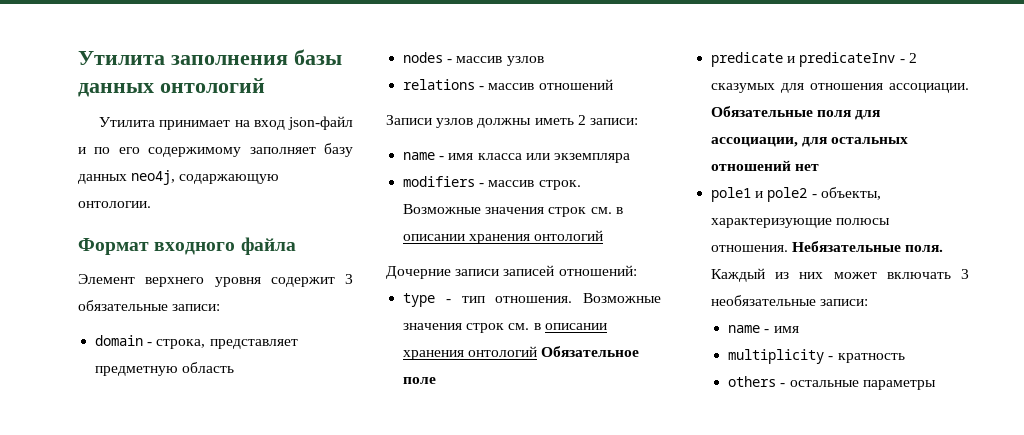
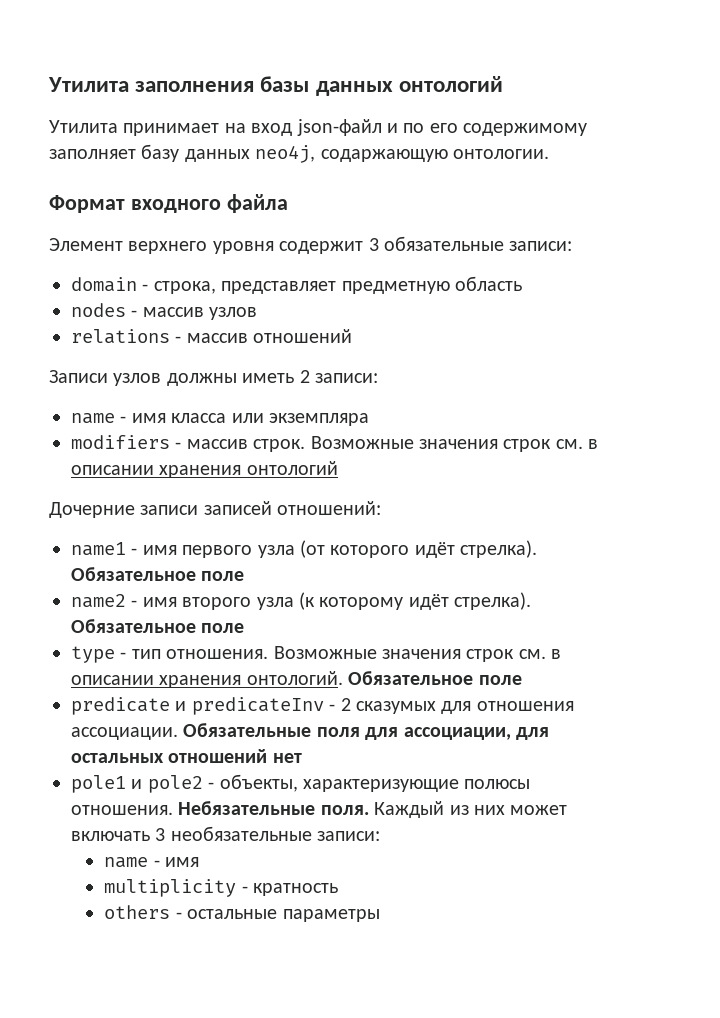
(637, 270) none -> [71,540,538,558] [71,567,245,581] [71,592,532,610] [71,619,245,633] // name1 - имя первого узла (от которого идёт стрелка). Обязательное поле // name2 - имя второго узла (к которому идёт стрелка). Обязательное поле
[468,346,538,357] онтологий -> [246,671,343,685] онтологий.

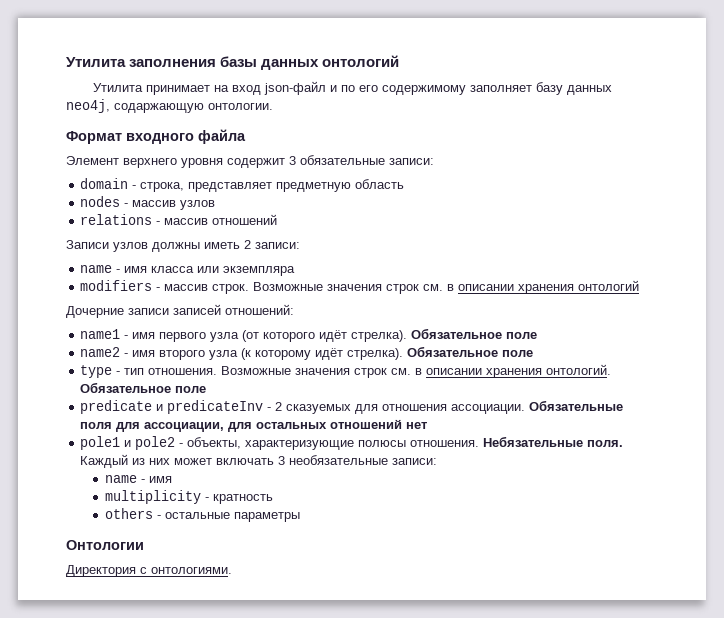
[355,701,436,714] сказумых -> [286,404,352,414] сказуемых
(380, 915) none -> [66,540,144,550] [66,565,232,577] // Онтологии // Директория с онтологиями.

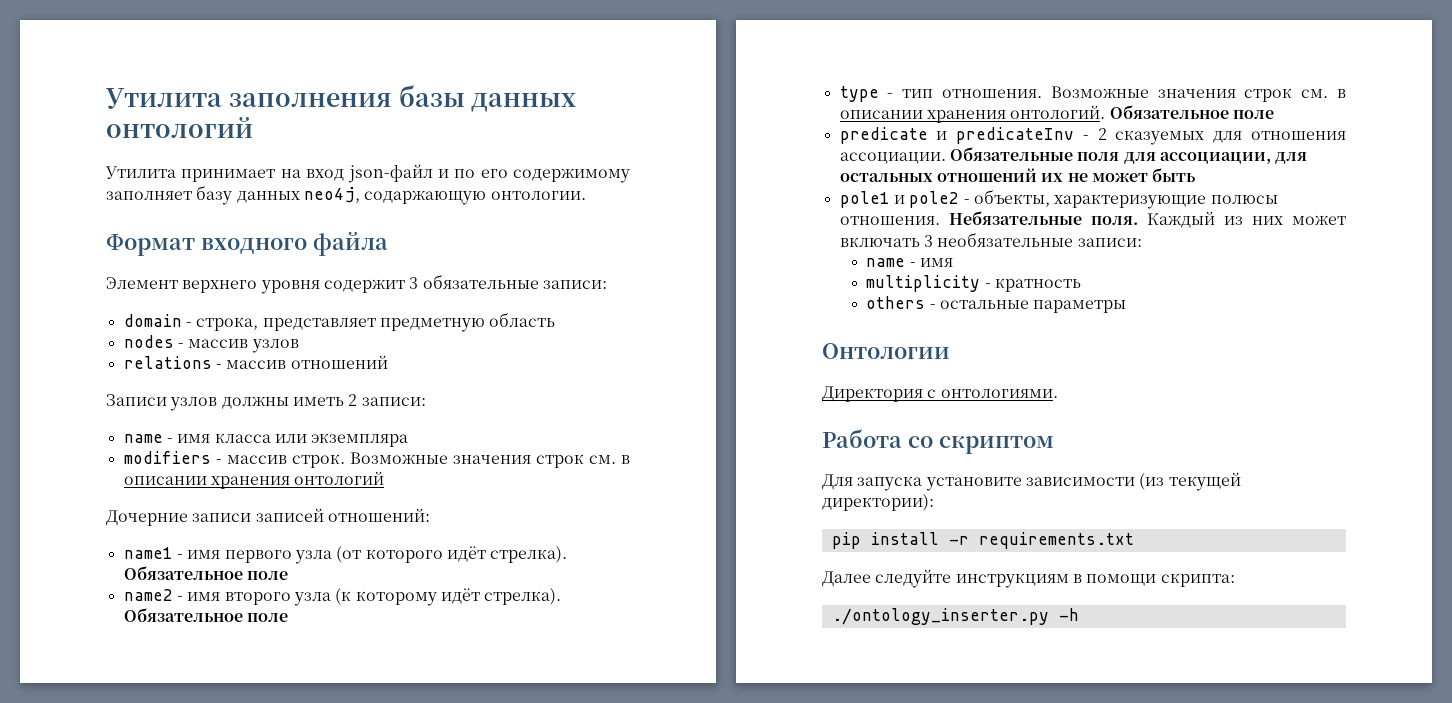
[406,422,428,429] нет -> [1041,168,1196,182] их не может быть
(232, 570) none -> [822,429,1054,454] [822,472,1241,491] [822,494,934,511] [831,532,1134,549] [822,569,1235,588] [831,608,1079,625] // Работа со скриптом // Для запуска установите зависимости (из текущей директории): // pip install -r requirements.txt // Далее следуйте инструкциям в помощи скрипта: // ./ontology_inserter.py -h

